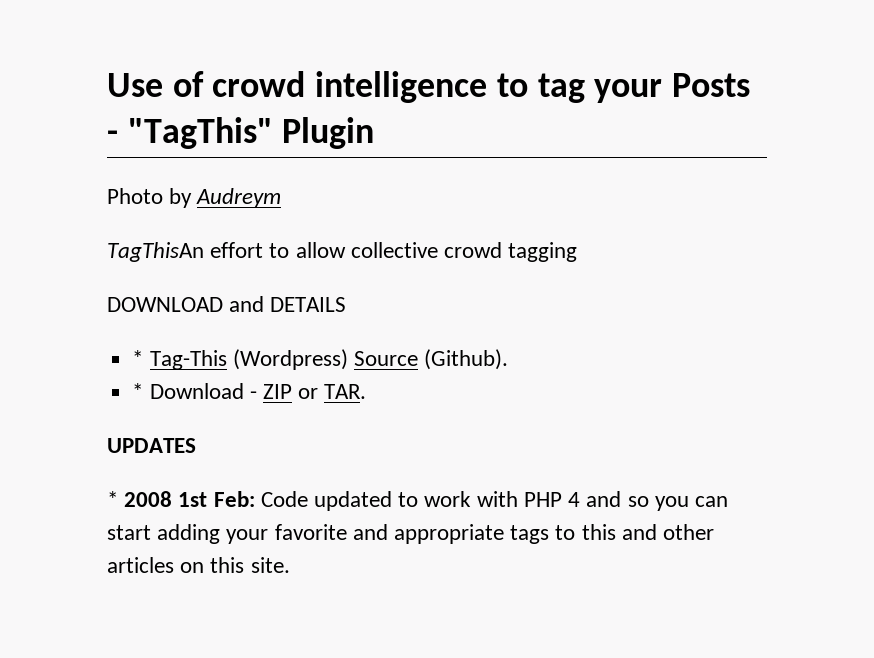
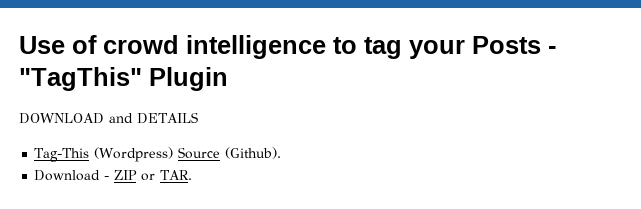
[107,188,282,208] [107,242,578,262] // Photo by Audreym // TagThisAn effort to allow collective crowd tagging -> (228, 79) none
[132,350,144,366] * -> (198, 118) none
[132,383,144,399] * -> (282, 153) none
[107,438,196,453] [107,491,728,511] [107,524,715,544] [107,557,290,573] // UPDATES // * 2008 1st Feb: Code updated to work with PHP 4 and so you can start adding your favorite and appropriate tags to this and other articles on this site. -> (193, 175) none

